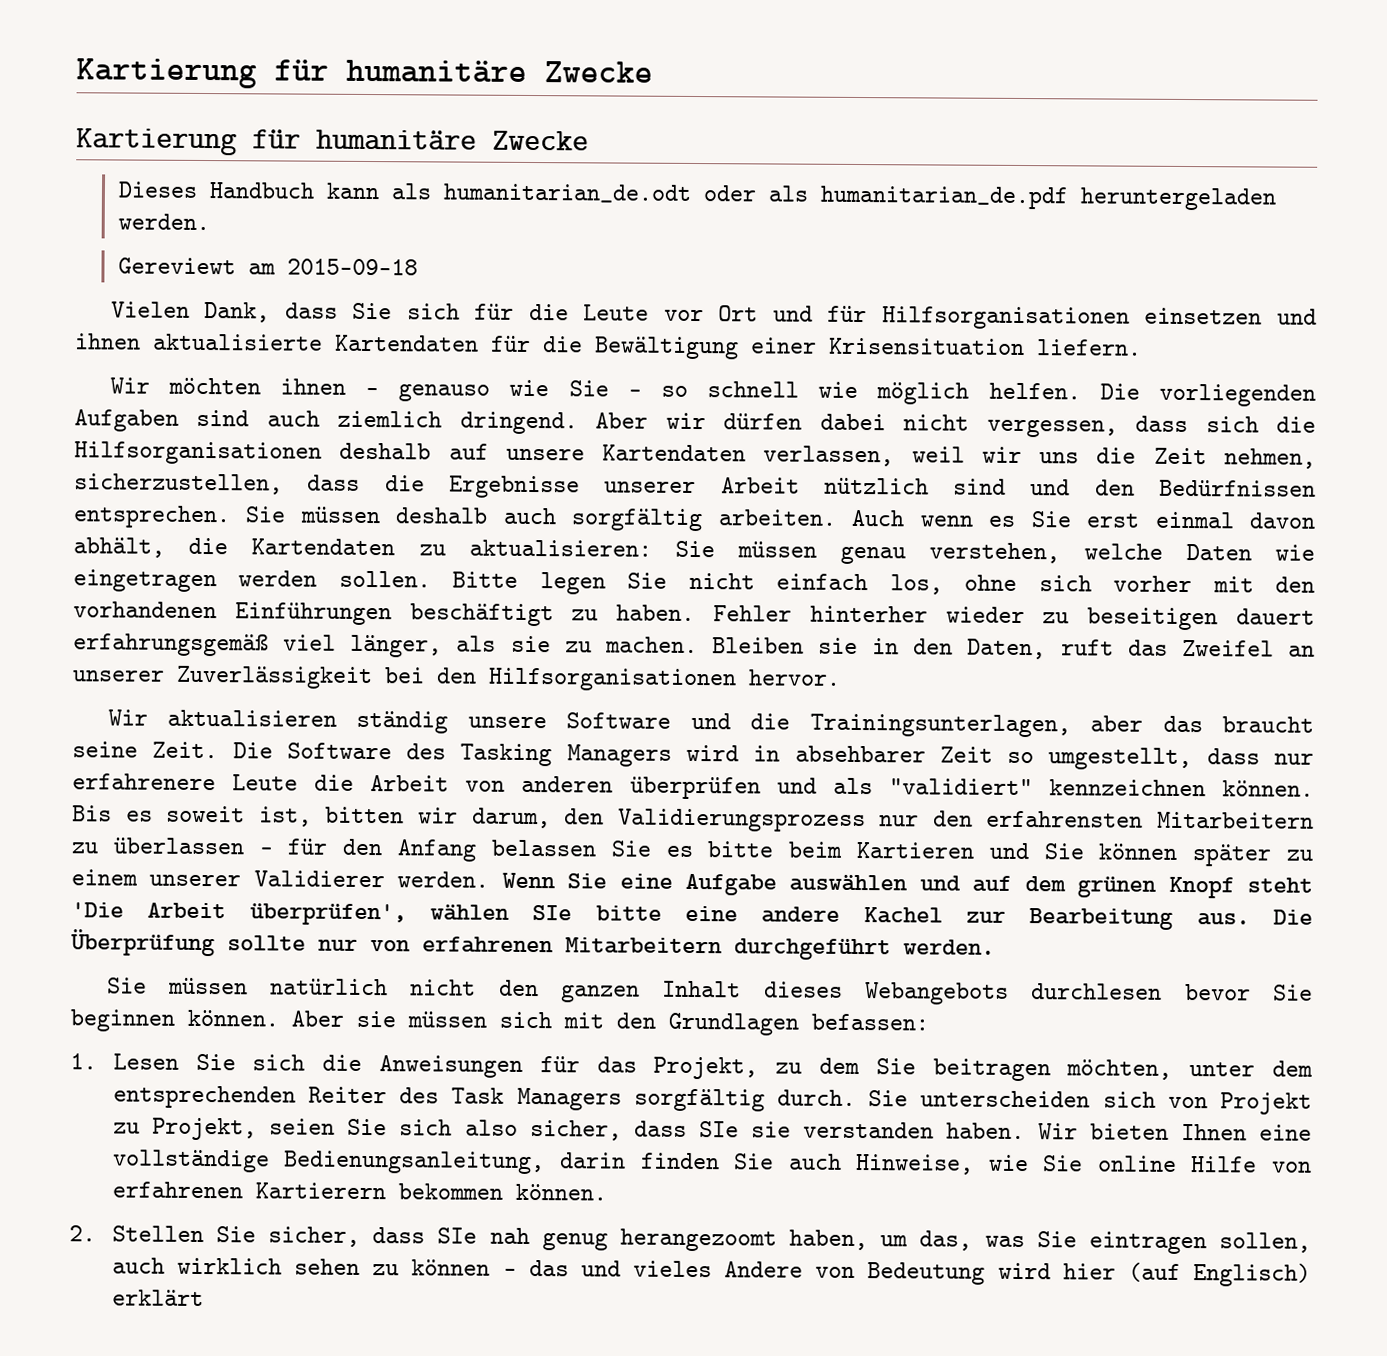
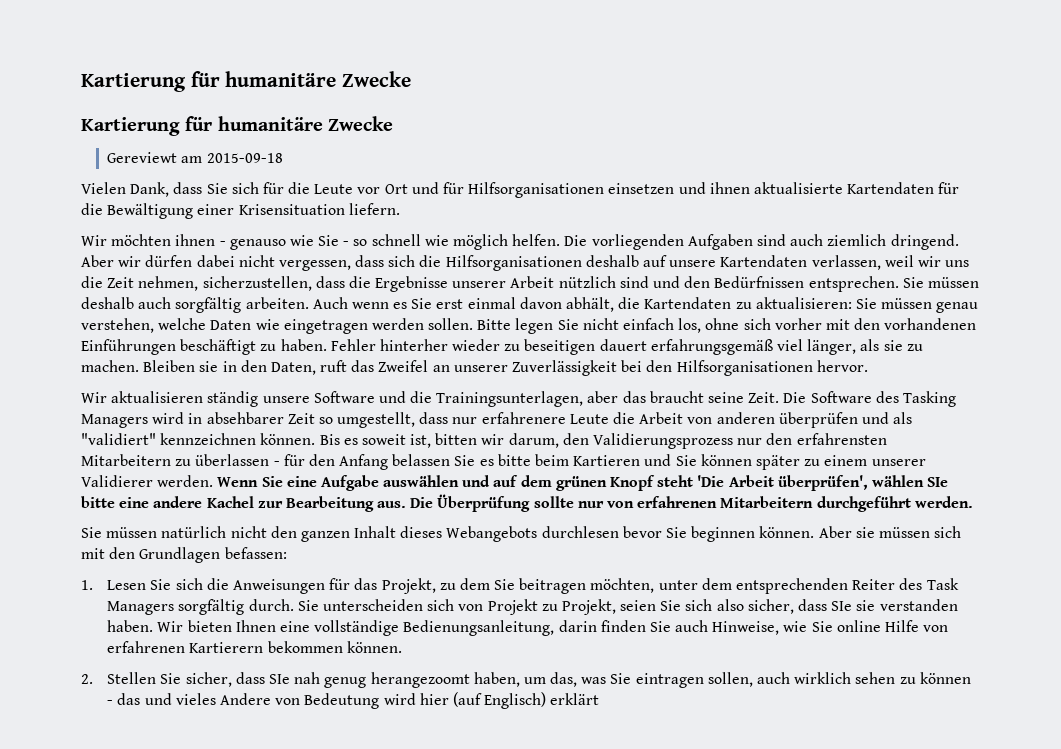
[117,181,1277,211] [117,213,210,231] // Dieses Handbuch kann als humanitarian_de.odt oder als humanitarian_de.pdf heruntergeladen werden. -> (393, 123) none

